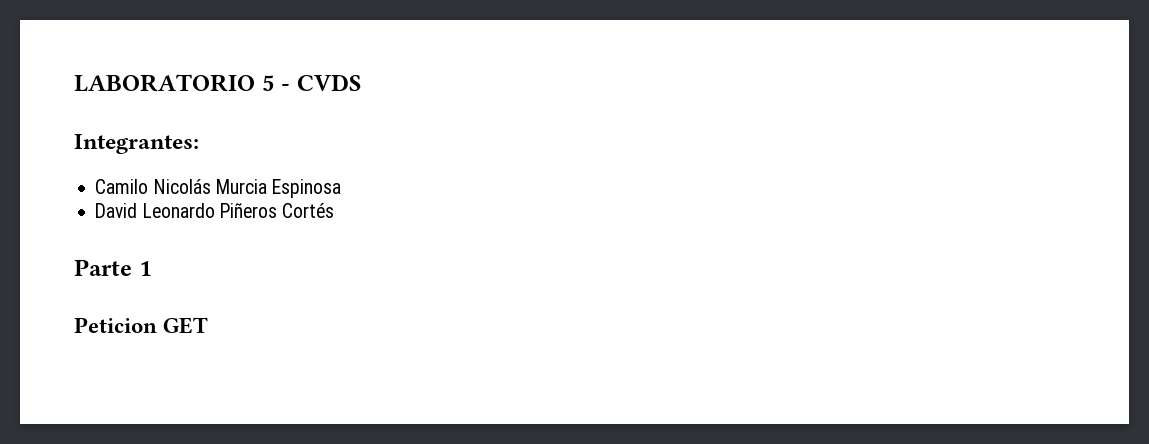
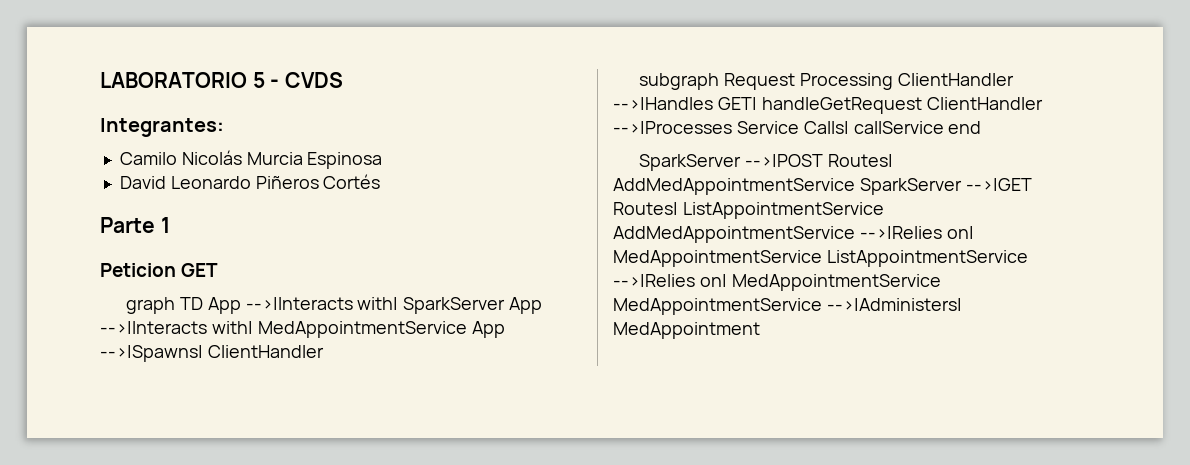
(209, 325) none -> [125,297,543,314] [100,321,505,338] [100,345,324,362] [638,73,1014,90] [613,97,1043,114] [613,121,982,134] [638,154,893,171] [613,178,1032,195] [613,202,884,219] [613,226,974,243] [613,250,1028,267] [613,274,941,291] [613,298,962,315] [613,322,760,339] // graph TD App -->|Interacts with| SparkServer App -->|Interacts with| MedAppointmentService App -->|Spawns| ClientHandler // subgraph Request Processing ClientHandler -->|Handles GET| handleGetRequest ClientHandler -->|Processes Service Calls| callService end // SparkServer -->|POST Routes| AddMedAppointmentService SparkServer -->|GET Routes| ListAppointmentService AddMedAppointmentService -->|Relies on| MedAppointmentService ListAppointmentService -->|Relies on| MedAppointmentService MedAppointmentService -->|Administers| MedAppointment

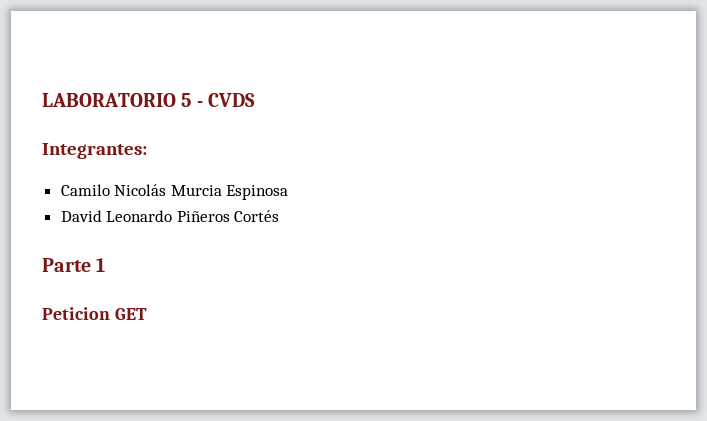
[125,297,543,314] [100,321,505,338] [100,345,324,362] [638,73,1014,90] [613,97,1043,114] [613,121,982,134] [638,154,893,171] [613,178,1032,195] [613,202,884,219] [613,226,974,243] [613,250,1028,267] [613,274,941,291] [613,298,962,315] [613,322,760,339] // graph TD App -->|Interacts with| SparkServer App -->|Interacts with| MedAppointmentService App -->|Spawns| ClientHandler // subgraph Request Processing ClientHandler -->|Handles GET| handleGetRequest ClientHandler -->|Processes Service Calls| callService end // SparkServer -->|POST Routes| AddMedAppointmentService SparkServer -->|GET Routes| ListAppointmentService AddMedAppointmentService -->|Relies on| MedAppointmentService ListAppointmentService -->|Relies on| MedAppointmentService MedAppointmentService -->|Administers| MedAppointment -> (147, 314) none

